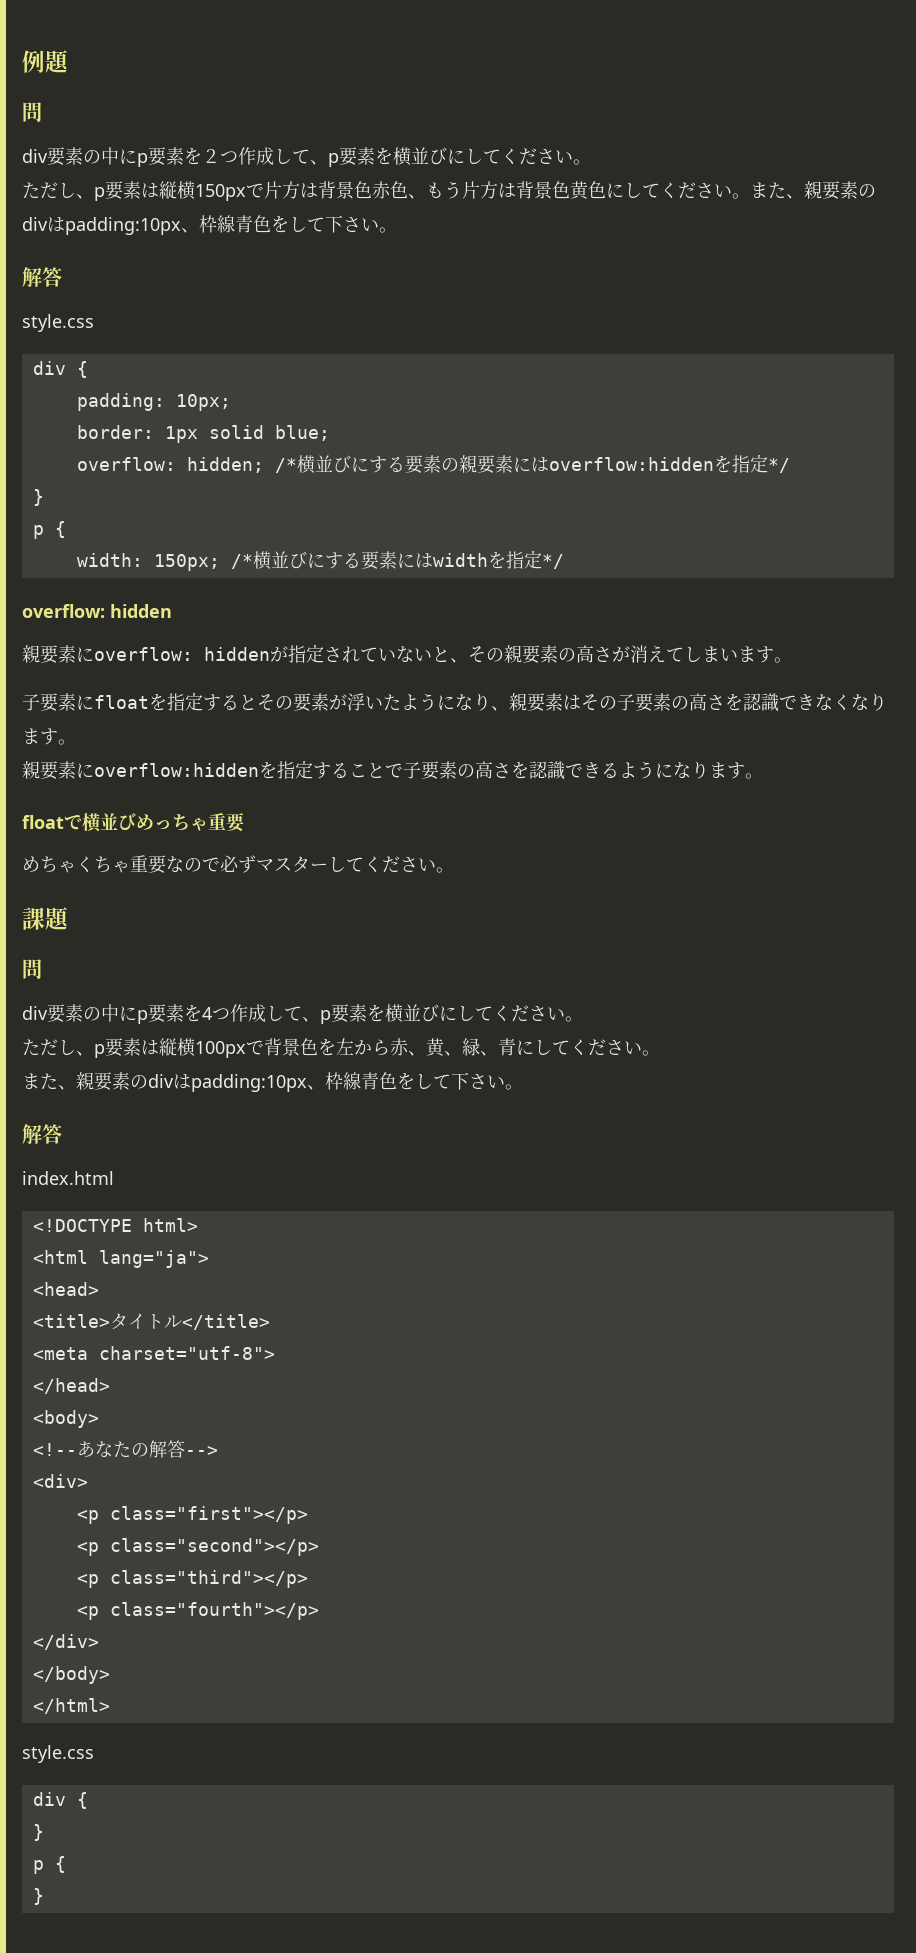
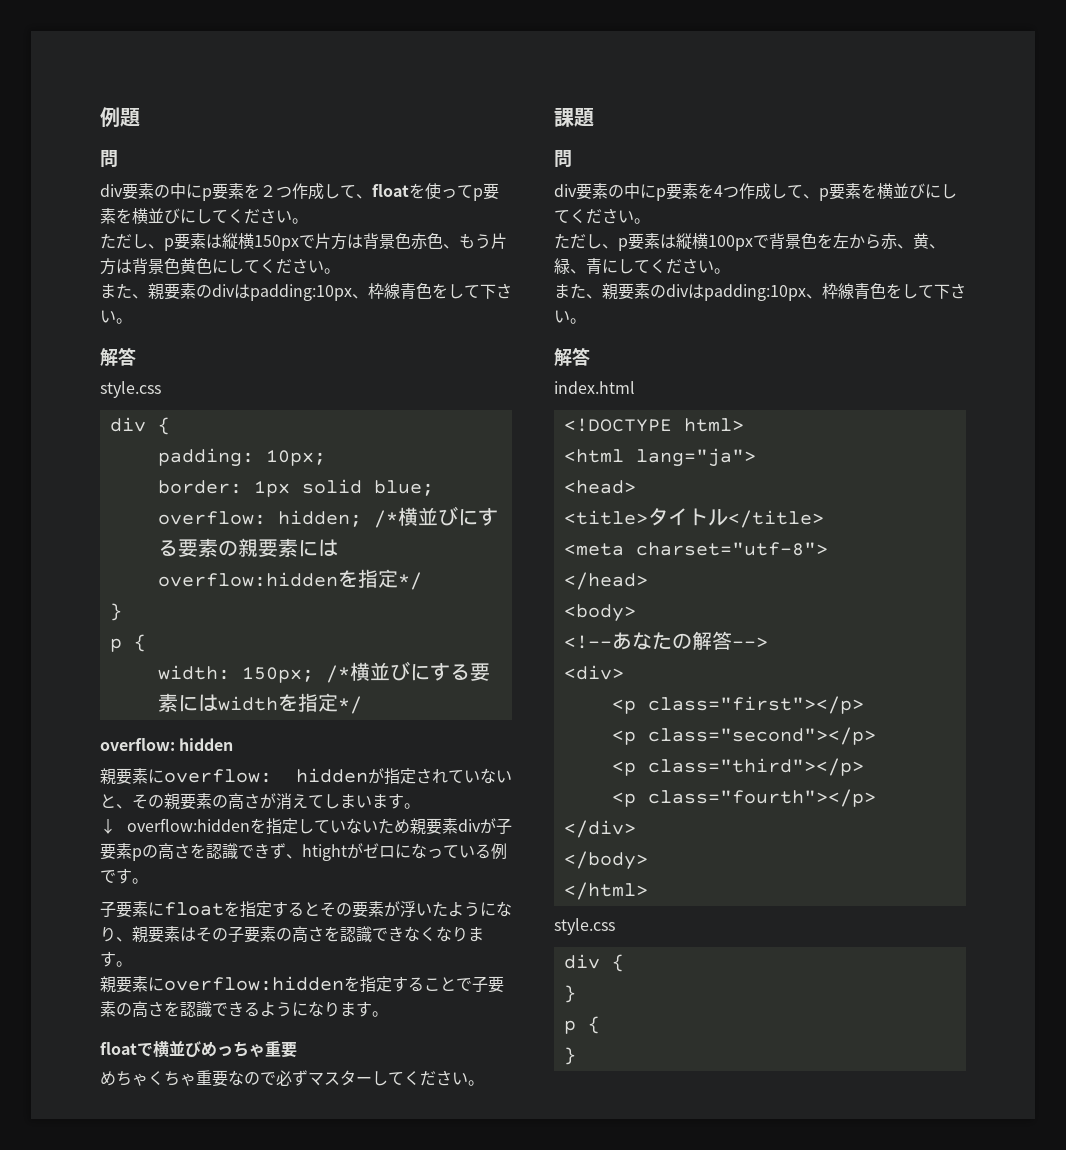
(328, 162) none -> [372,183,473,199] floatを使って
(750, 196) none -> (340, 271) //
(792, 660) none -> [100,818,512,835] [100,843,507,861] [100,868,148,884] // ↓ overflow:hiddenを指定していないため親要素divが子要素pの高さを認識できず、htightがゼロになっている例です。

